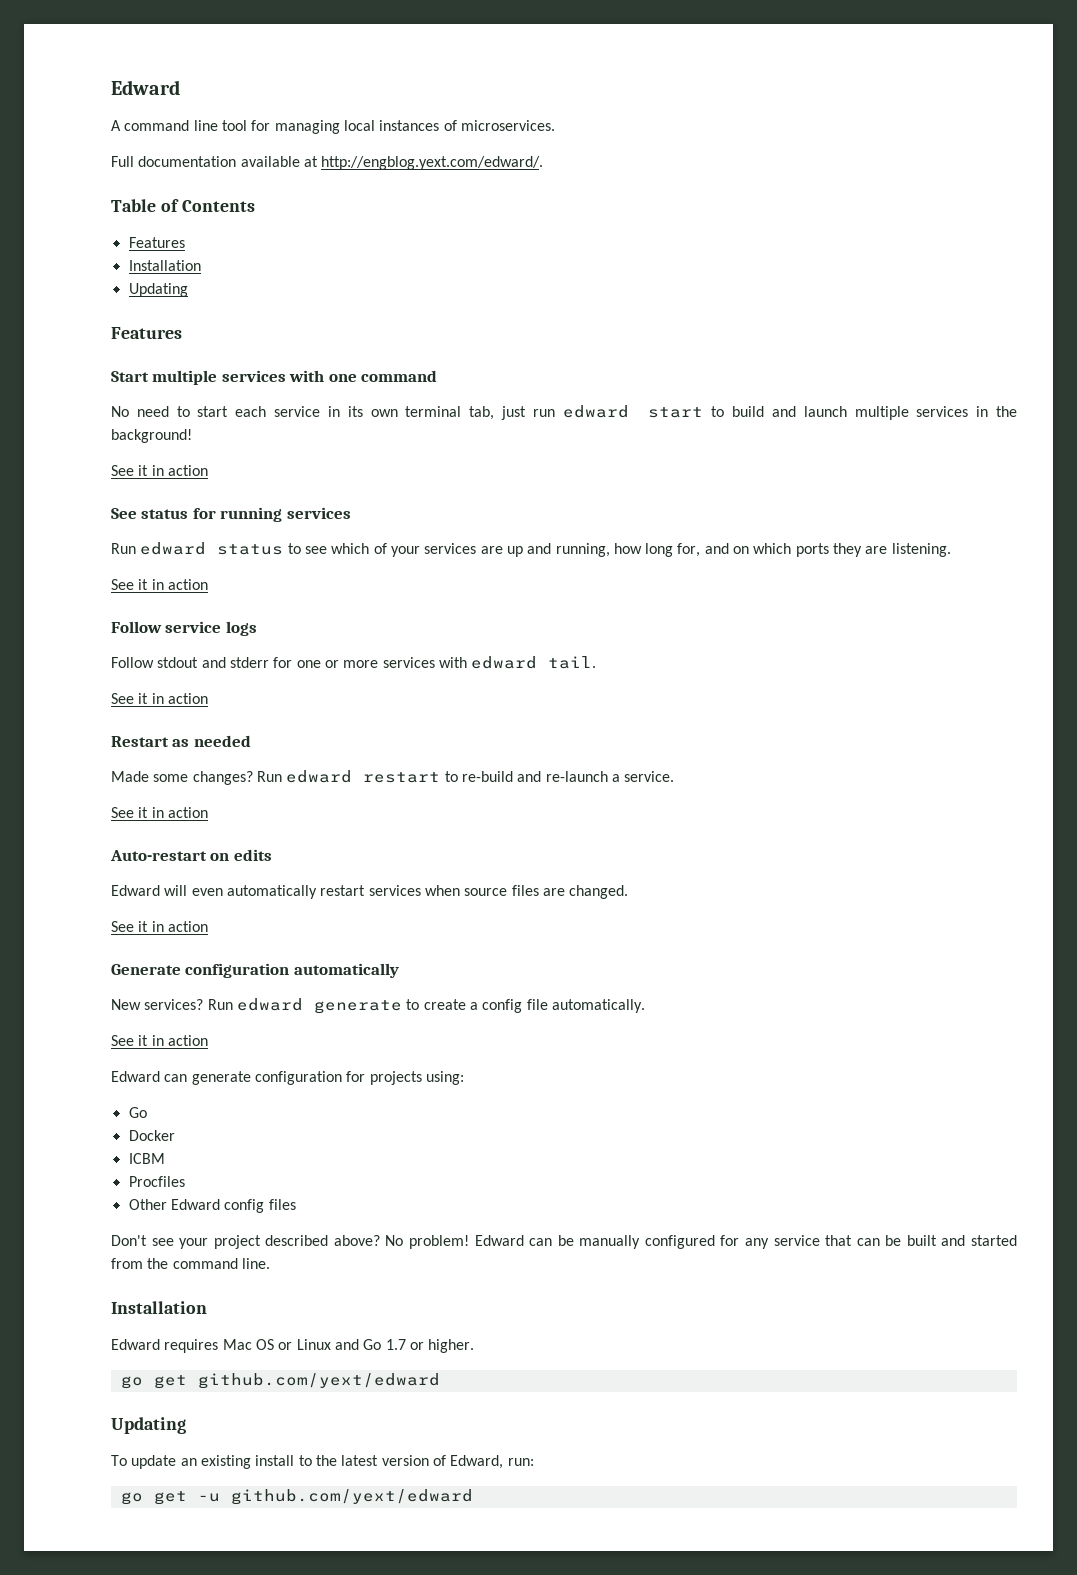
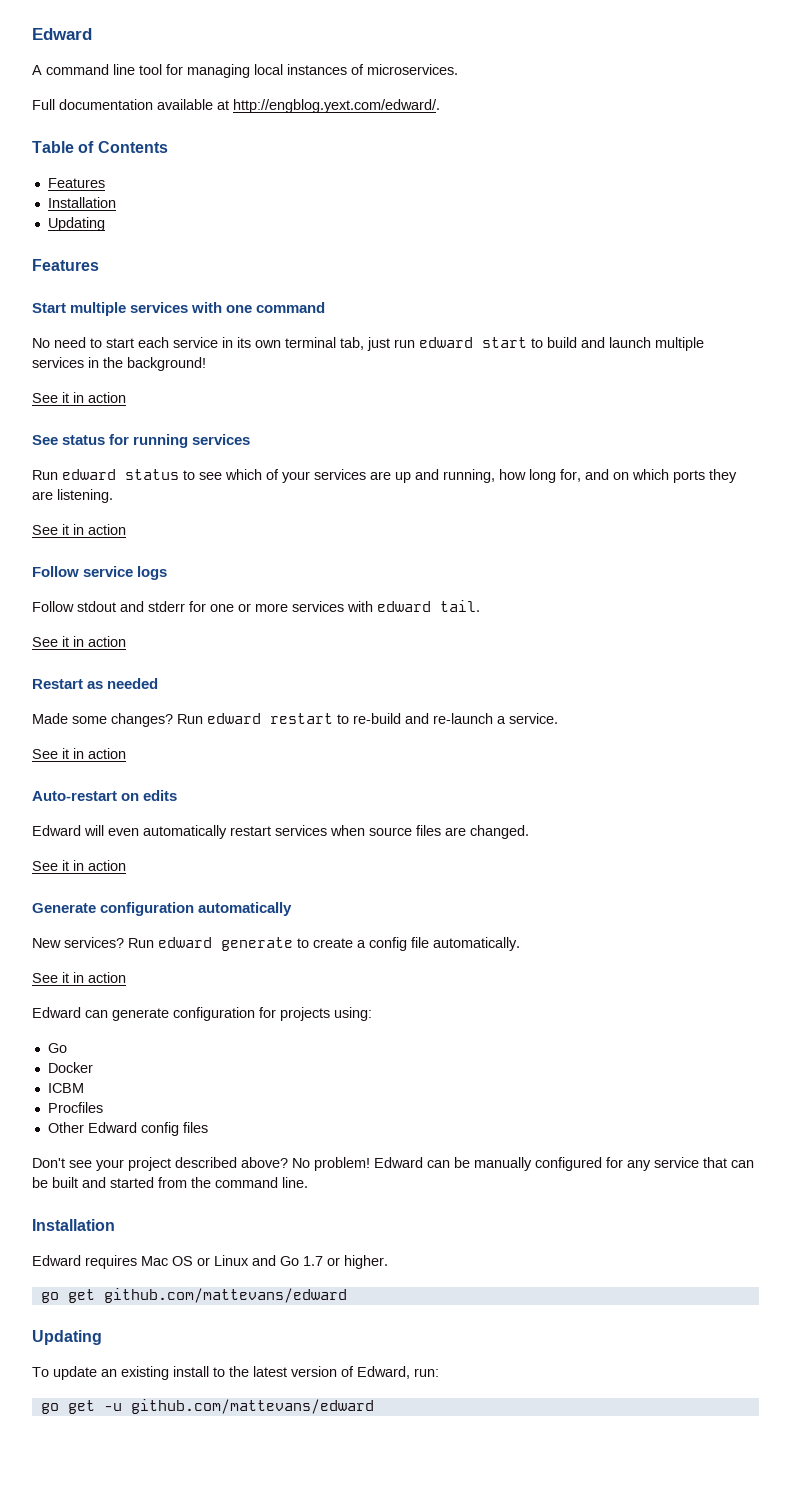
[197,1373,440,1389] github.com/yext/edward -> [103,1288,347,1303] github.com/mattevans/edward
[230,1489,473,1505] github.com/yext/edward -> [130,1399,374,1414] github.com/mattevans/edward

